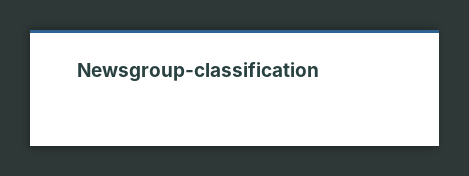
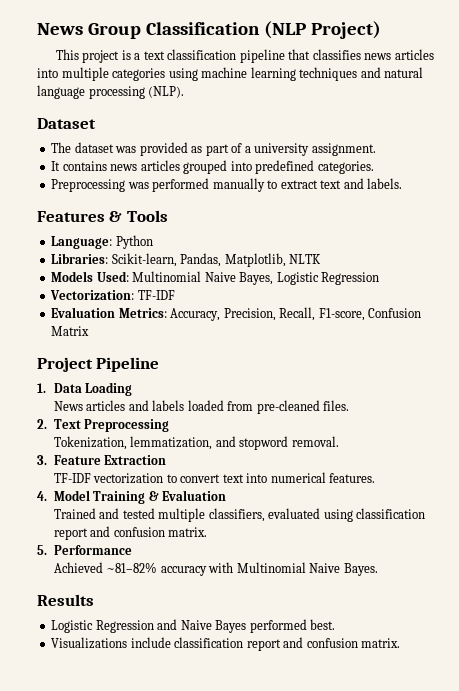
[77,62,319,82] Newsgroup-classification -> [37,21,381,39] [55,49,434,63] [37,67,424,81] [37,85,185,99] [37,118,96,129] [51,142,376,156] [51,160,374,174] [51,178,403,192] [37,210,168,222] [51,235,153,249] [51,253,322,267] [51,271,380,285] [50,290,175,300] [51,307,422,321] [51,326,90,336] [37,357,160,372] [37,382,133,396] [53,400,350,414] [37,419,170,432] [53,436,339,450] [37,455,167,465] [53,472,376,484] [37,490,227,504] [53,508,426,522] [53,526,208,540] [37,545,132,555] [53,562,378,576] [37,594,94,606] [51,619,336,633] [51,637,401,651] News Group Classification (NLP Project) // This project is a text classification pipeline that classifies news articles into multiple categories using machine learning techniques and natural language processing (NLP). // Dataset // The dataset was provided as part of a university assignment. // It contains news articles grouped into predefined categories. // Preprocessing was performed manually to extract text and labels. // Features & Tools // Language: Python // Libraries: Scikit-learn, Pandas, Matplotlib, NLTK // Models Used: Multinomial Naive Bayes, Logistic Regression // Vectorization: TF-IDF // Evaluation Metrics: Accuracy, Precision, Recall, F1-score, Confusion Matrix // Project Pipeline // 1. Data Loading // News articles and labels loaded from pre-cleaned files. // 2. Text Preprocessing // Tokenization, lemmatization, and stopword removal. // 3. Feature Extraction // TF-IDF vectorization to convert text into numerical features. // 4. Model Training & Evaluation // Trained and tested multiple classifiers, evaluated using classification report and confusion matrix. // 5. Performance // Achieved ~81–82% accuracy with Multinomial Naive Bayes. // Results // Logistic Regression and Naive Bayes performed best. // Visualizations include classification report and confusion matrix.

